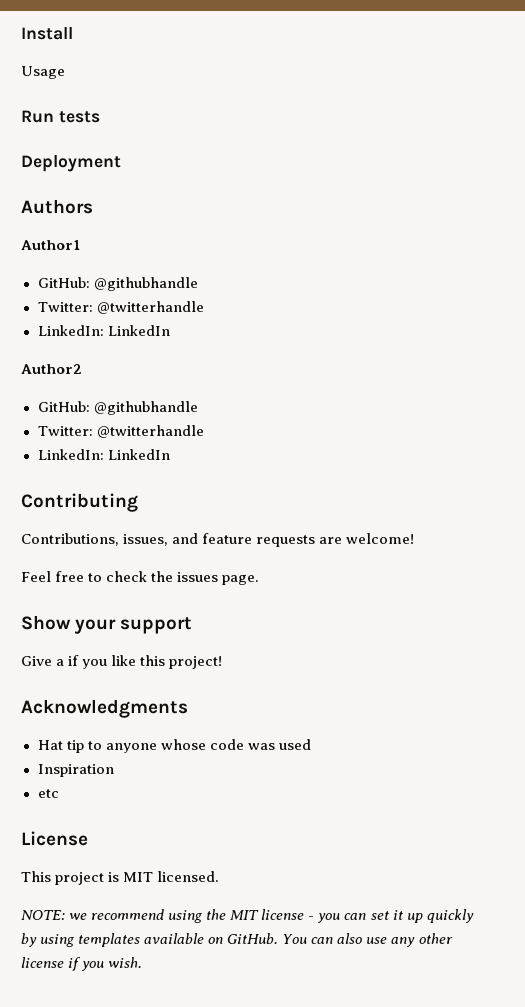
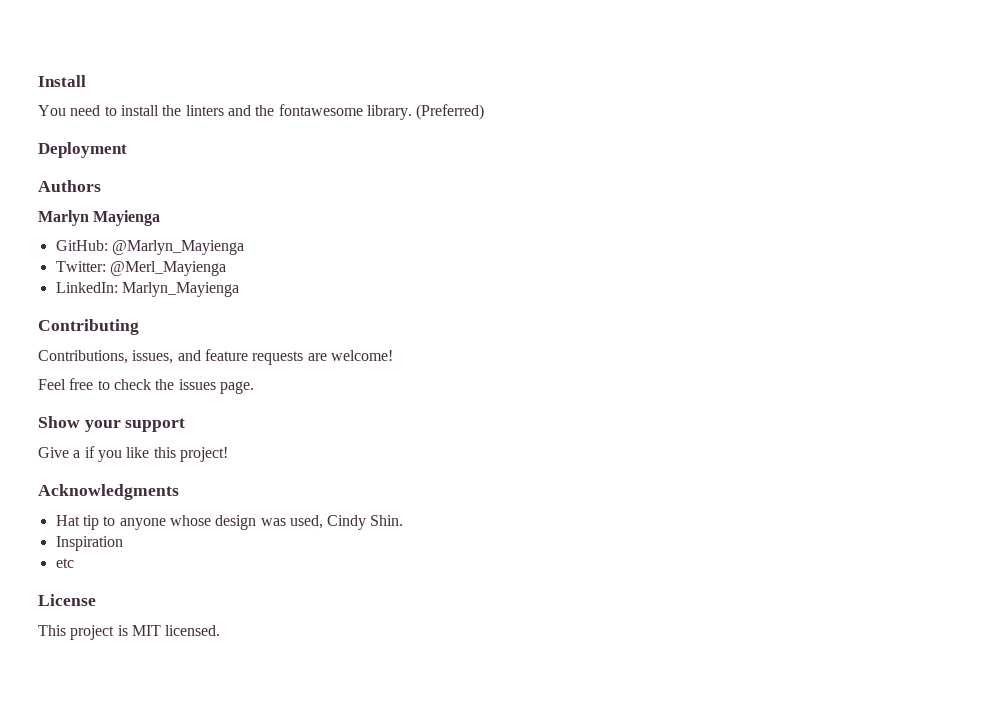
[21,66,65,79] [21,110,100,123] Usage // Run tests -> [38,104,485,120] You need to install the linters and the fontawesome library. (Preferred)
[21,240,80,250] [37,277,198,291] [37,301,204,314] [37,325,170,336] [21,364,82,374] [37,401,198,415] [37,425,204,438] [37,449,170,460] Author1 // GitHub: @githubhandle // Twitter: @twitterhandle // LinkedIn: LinkedIn // Author2 // GitHub: @githubhandle // Twitter: @twitterhandle // LinkedIn: LinkedIn -> [38,210,161,226] [55,240,244,255] [55,261,226,276] [55,282,239,297] Marlyn Mayienga // GitHub: @Marlyn_Mayienga // Twitter: @Merl_Mayienga // LinkedIn: Marlyn_Mayienga
[209,739,311,750] code was used -> [215,515,404,530] design was used, Cindy Shin.
[21,909,474,923] [21,933,453,947] [21,957,143,971] // NOTE: we recommend using the MIT license - you can set it up quickly by using templates available on GitHub. You can also use any other license if you wish. -> (221, 630) none

